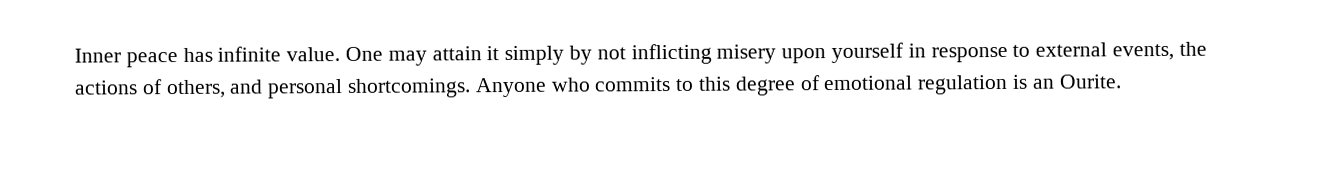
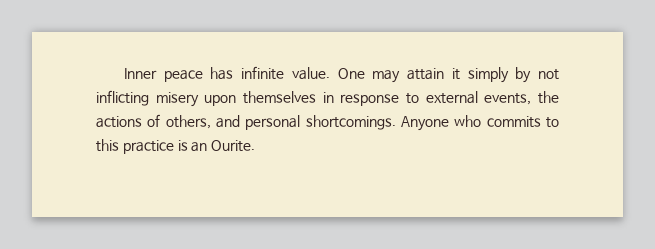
[831,42,905,64] yourself -> [243,91,316,104] themselves
[734,74,1009,96] degree of emotional regulation -> [122,140,174,154] practice

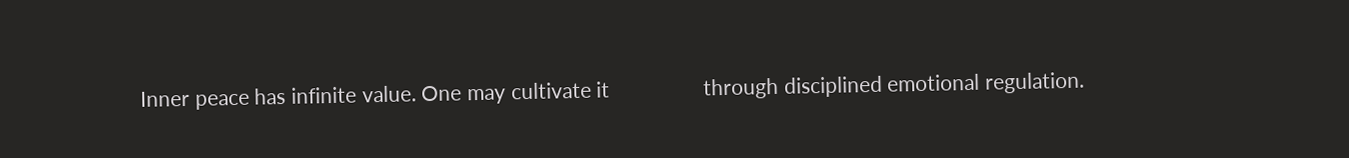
[407,67,560,83] [96,90,559,107] [96,114,559,131] [96,139,256,154] attain it simply by not inflicting misery upon themselves in response to external events, the actions of others, and personal shortcomings. Anyone who commits to this practice is an Ourite. -> [510,71,1086,100] cultivate it through disciplined emotional regulation.

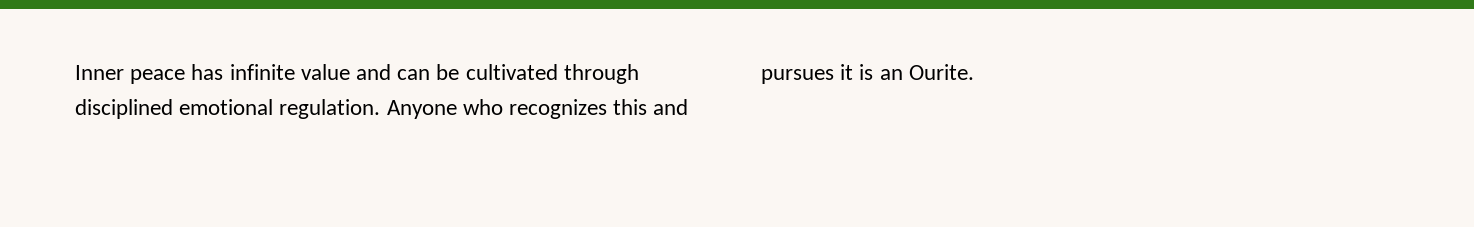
[361,71,1086,105] value. One may cultivate it through disciplined emotional regulation. -> [300,64,639,84] [75,99,689,119] [761,64,974,84] value and can be cultivated through disciplined emotional regulation. Anyone who recognizes this and pursues it is an Ourite.

